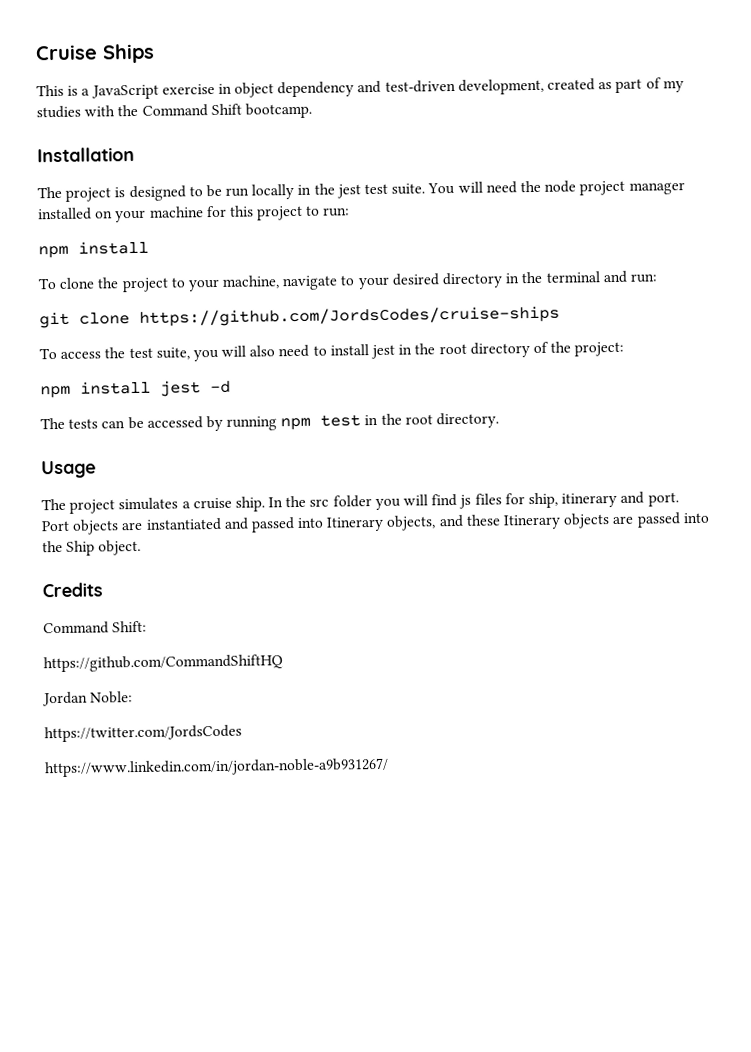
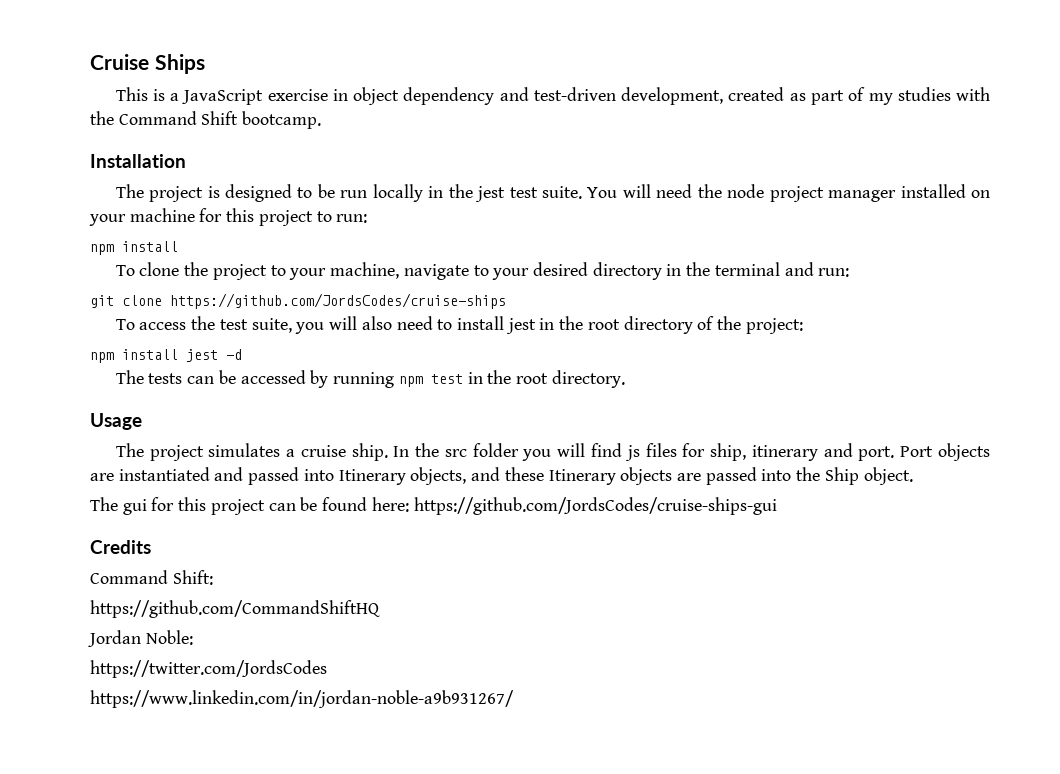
(142, 547) none -> [90,497,777,515] // The gui for this project can be found here: https://github.com/JordsCodes/cruise-ships-gui

